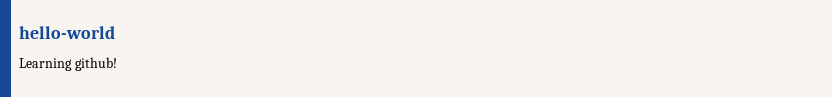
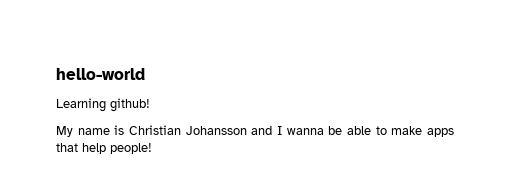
(117, 64) none -> [56,125,455,137] [56,143,152,154] // My name is Christian Johansson and I wanna be able to make apps that help people!

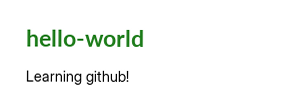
[56,125,455,137] [56,143,152,154] // My name is Christian Johansson and I wanna be able to make apps that help people! -> (129, 77) none

